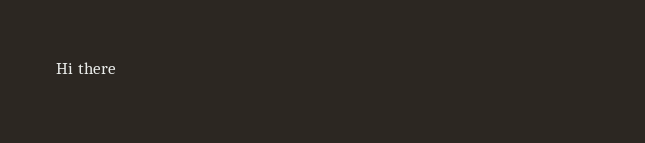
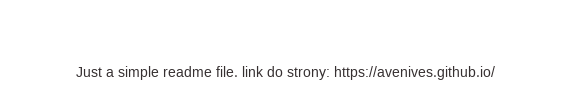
[56,62,116,74] Hi there -> [76,66,495,80] Just a simple readme file. link do strony: https://avenives.github.io/

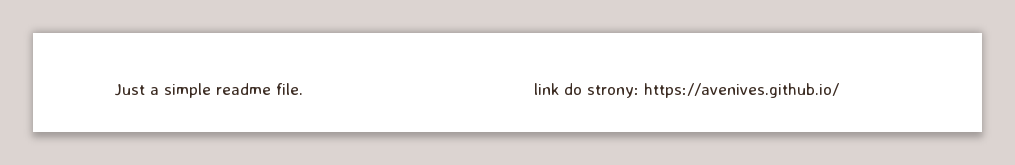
(238, 71) none -> (303, 89) //

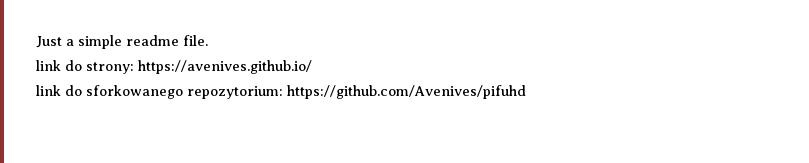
(839, 90) none -> [36,85,526,99] // link do sforkowanego repozytorium: https://github.com/Avenives/pifuhd

